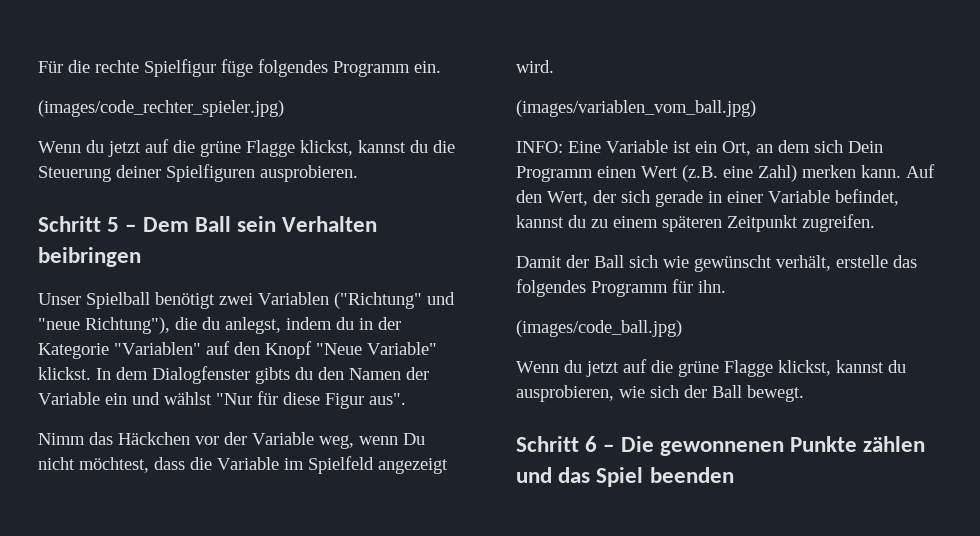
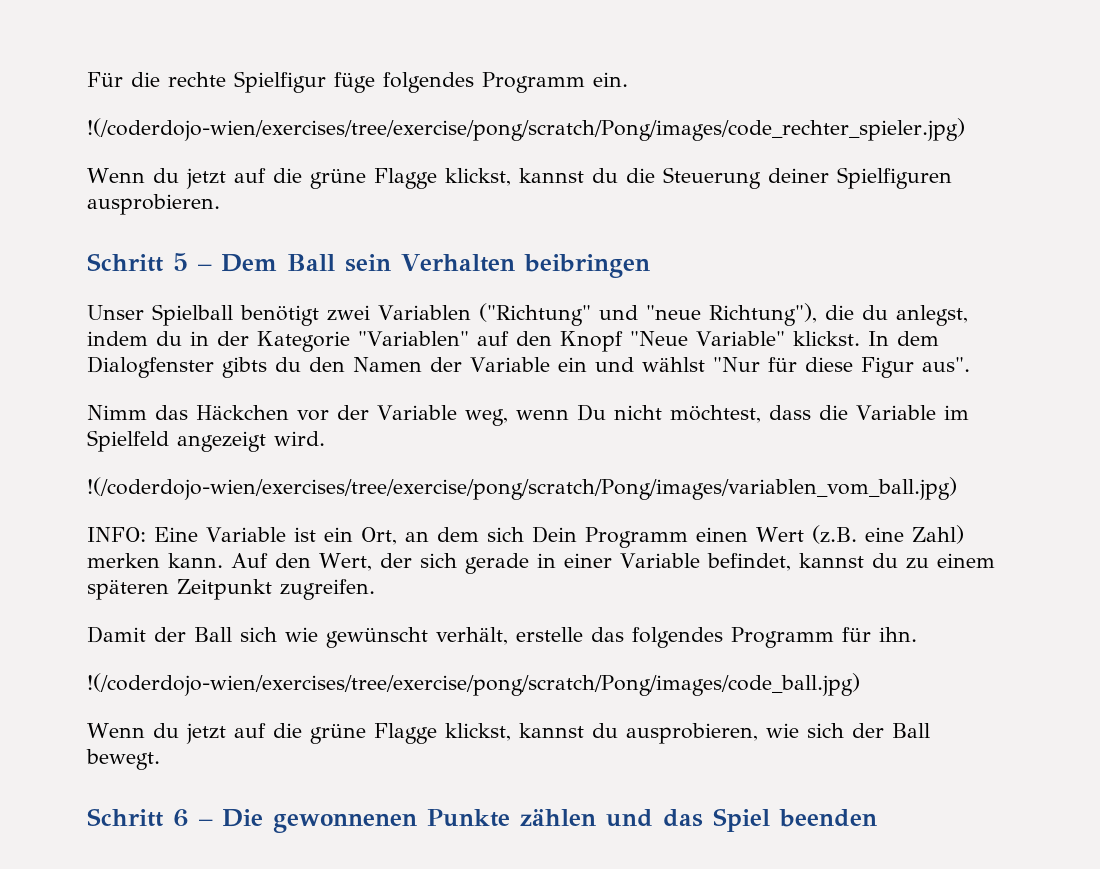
[38,100,284,117] (images/code_rechter_spieler.jpg) -> [87,118,965,141] !(/coderdojo-wien/exercises/tree/exercise/pong/scratch/Pong/images/code_rechter_spieler.jpg)
[516,100,756,117] (images/variablen_vom_ball.jpg) -> [87,477,957,500] !(/coderdojo-wien/exercises/tree/exercise/pong/scratch/Pong/images/variablen_vom_ball.jpg)
[516,320,682,337] (images/code_ball.jpg) -> [87,673,860,696] !(/coderdojo-wien/exercises/tree/exercise/pong/scratch/Pong/images/code_ball.jpg)

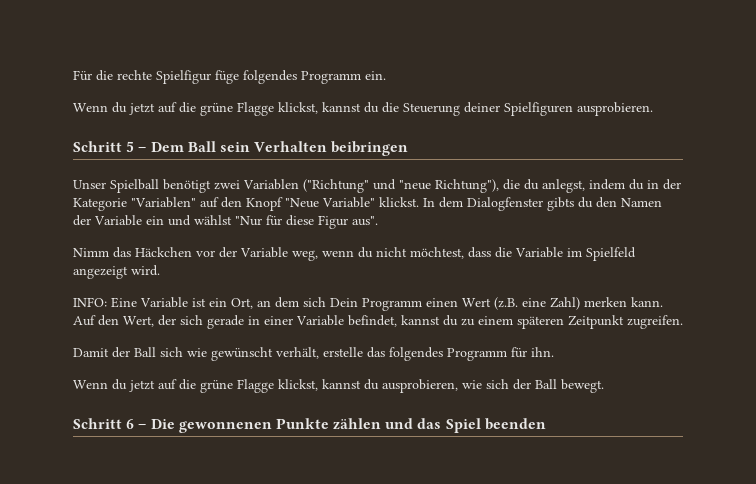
[87,118,965,141] // !(/coderdojo-wien/exercises/tree/exercise/pong/scratch/Pong/images/code_rechter_spieler.jpg) -> (386, 75) none
[576,404,606,421] Du -> [358,247,373,258] du
[87,477,957,500] // !(/coderdojo-wien/exercises/tree/exercise/pong/scratch/Pong/images/variablen_vom_ball.jpg) -> (160, 270) none
[87,673,860,696] // !(/coderdojo-wien/exercises/tree/exercise/pong/scratch/Pong/images/code_ball.jpg) -> (554, 352) none

